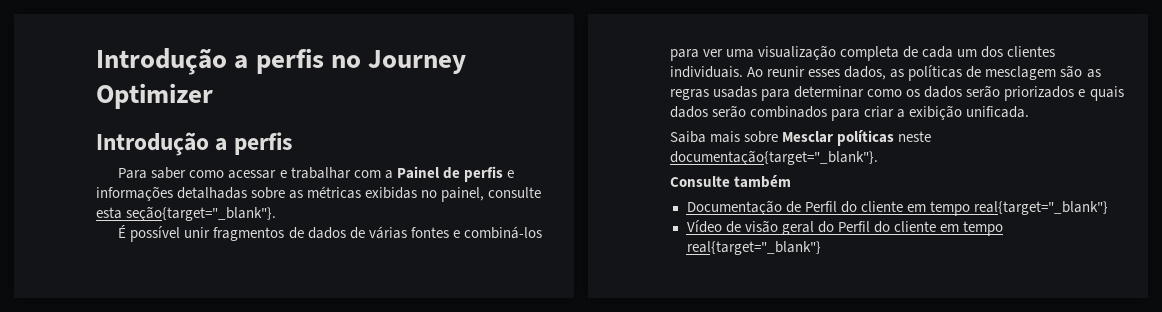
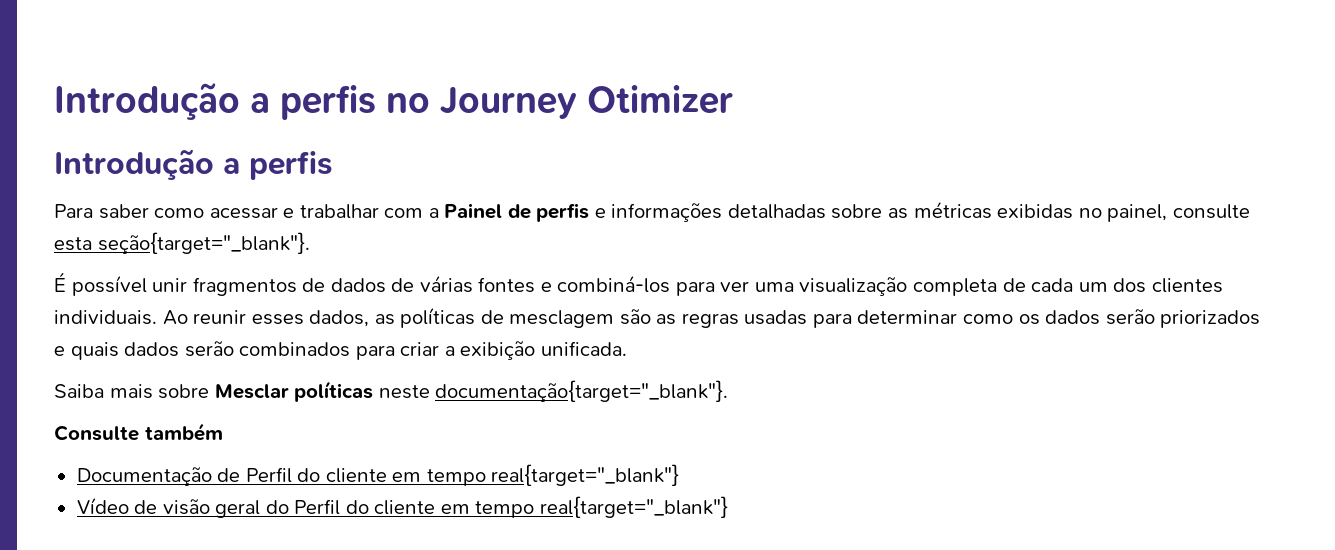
[96,83,213,109] Optimizer -> [587,85,733,114] Otimizer

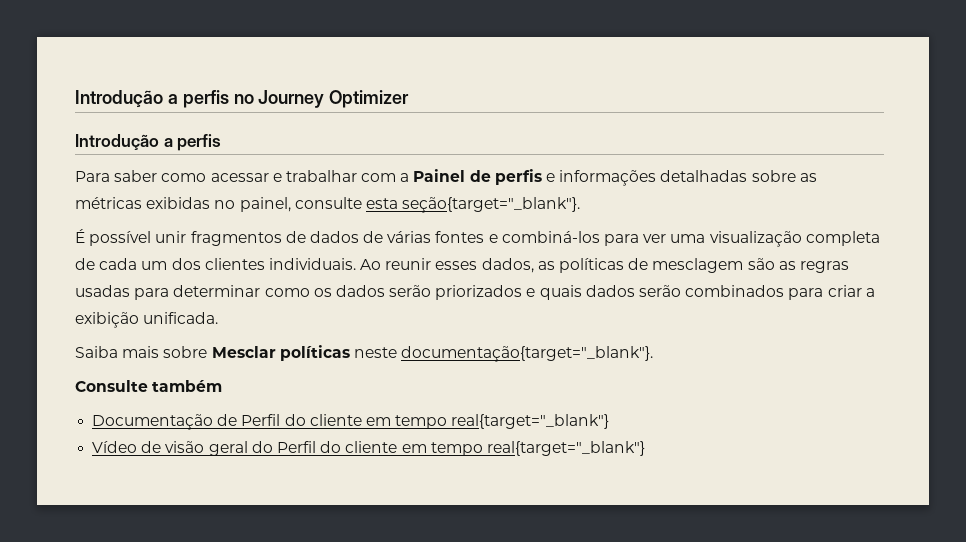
[587,85,733,114] Otimizer -> [329,90,410,108] Optimizer

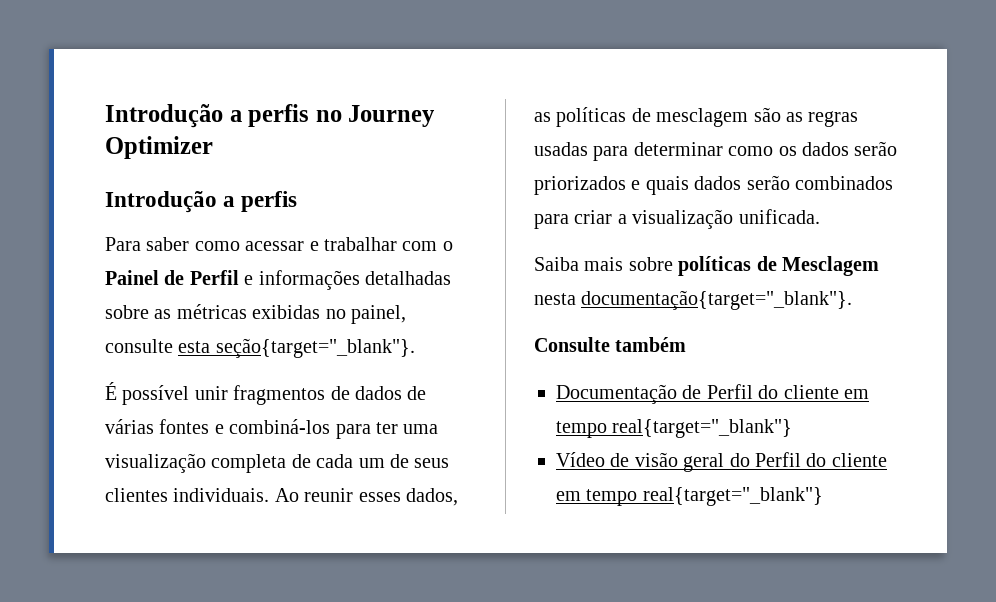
[400,173,410,182] a -> [442,241,453,251] o
[494,169,542,185] perfis -> [189,270,239,285] Perfil
[643,234,667,243] ver -> [376,422,398,434] ter
[171,258,201,270] dos -> [390,454,450,468] de seus
[75,312,139,328] exibição -> [632,209,734,229] visualização
[211,345,397,361] Mesclar políticas neste -> [678,256,879,276] [534,293,576,305] políticas de Mesclagem nesta

